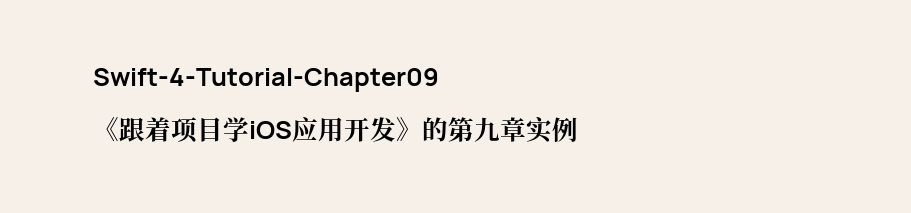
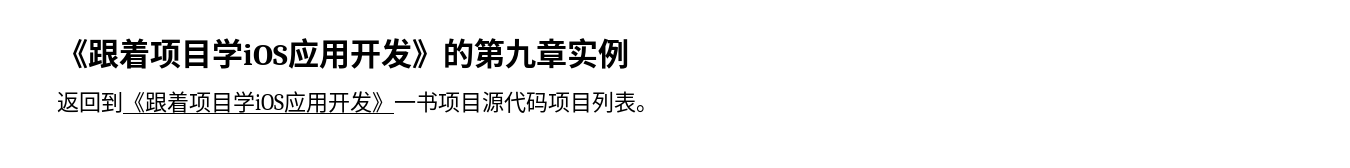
[93,68,439,92] Swift-4-Tutorial-Chapter09 // -> (57, 54) none
(578, 129) none -> [57,91,658,113] // 返回到《跟着项目学iOS应用开发》一书项目源代码项目列表。

